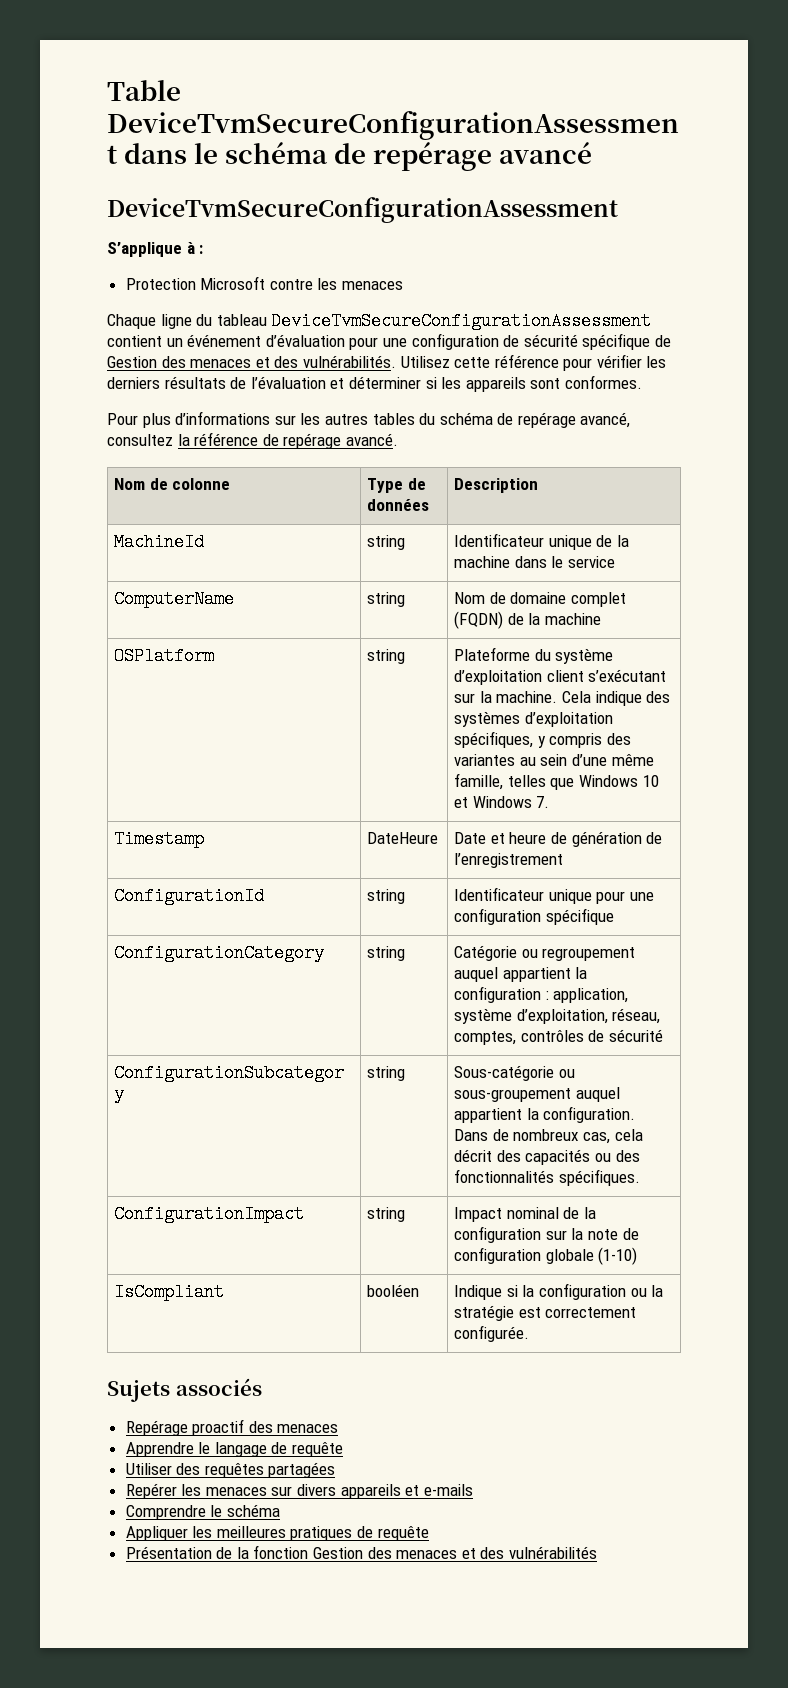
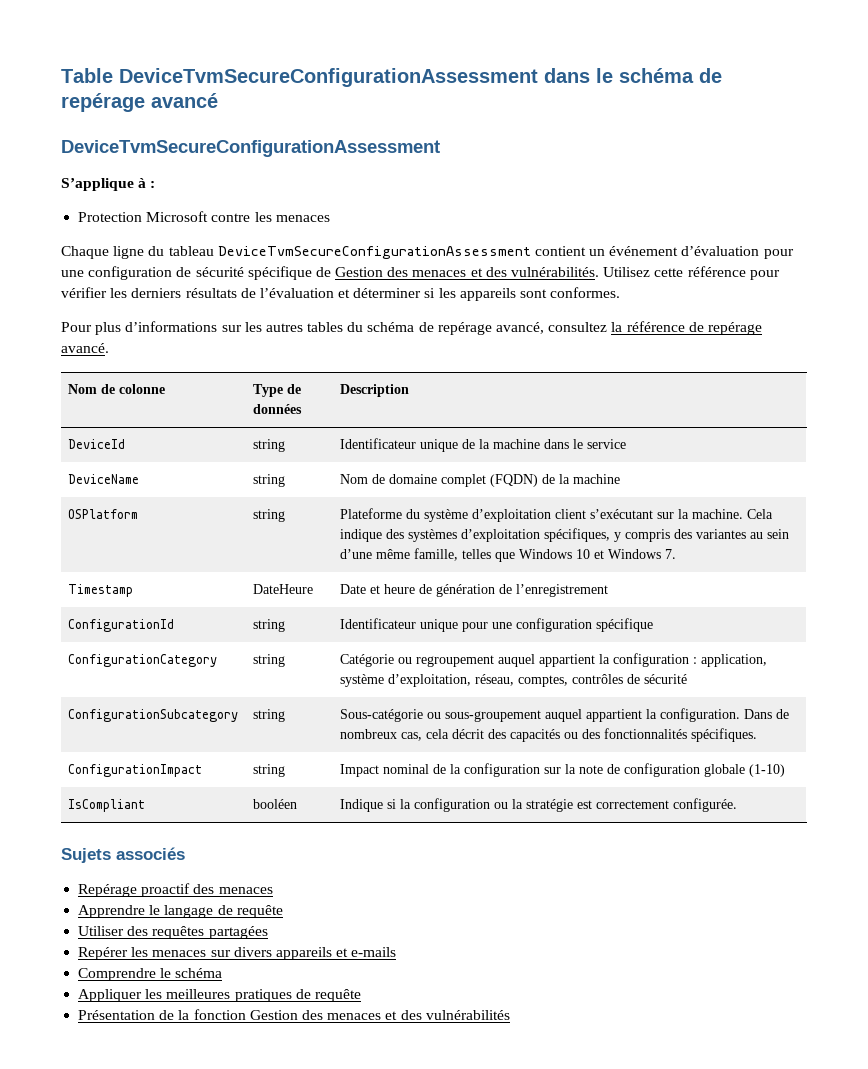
[114,533,205,551] MachineId -> [68,439,126,449] DeviceId
[114,590,235,608] ComputerName -> [68,474,140,484] DeviceName

